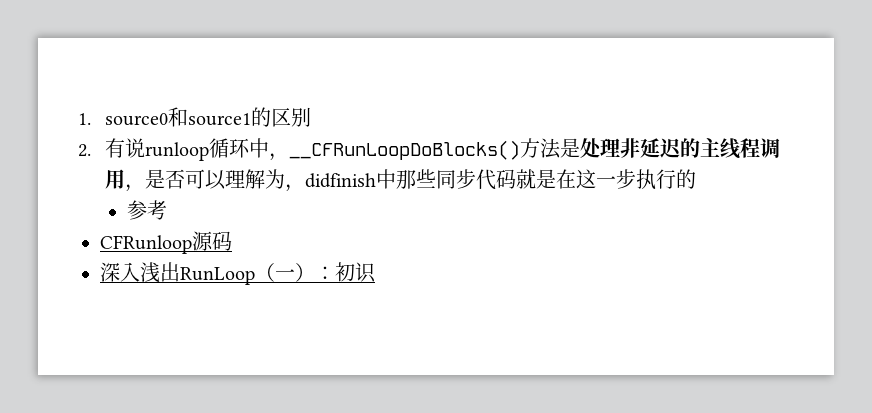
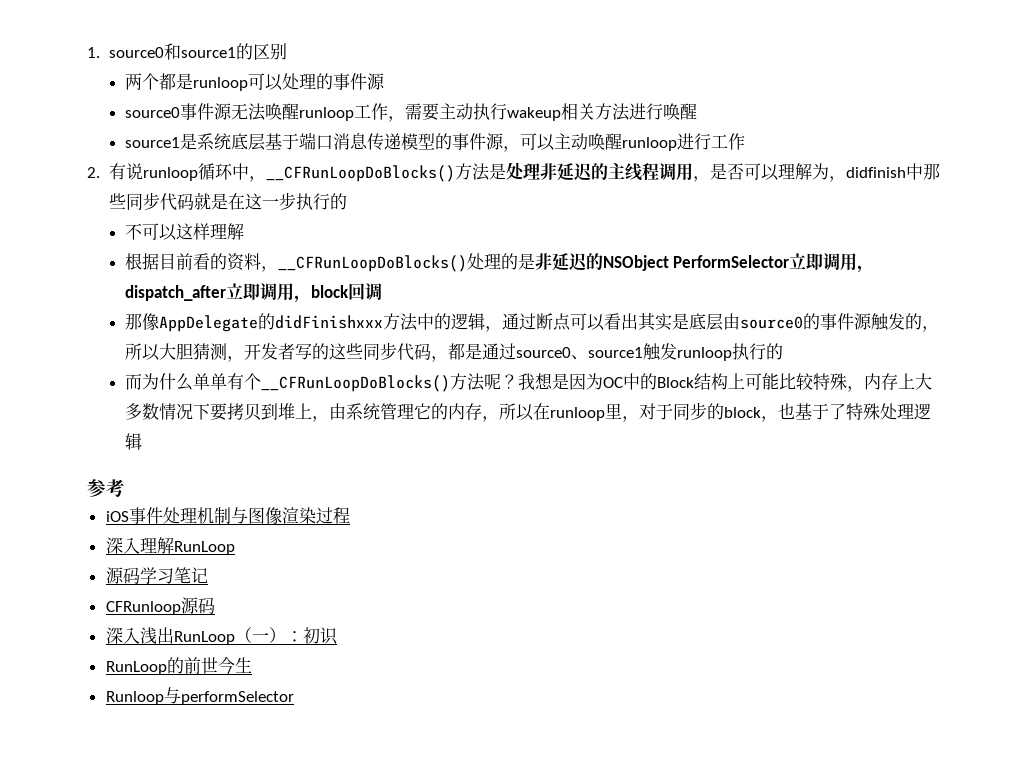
(311, 117) none -> [124,73,385,91] [124,103,697,122] [124,132,745,152] // 两个都是runloop可以处理的事件源 // source0事件源无法唤醒runloop工作，需要主动执行wakeup相关方法进行唤醒 // source1是系统底层基于端口消息传递模型的事件源，可以主动唤醒runloop进行工作
[126,200,167,220] 参考 -> [124,223,244,241] [124,253,875,273] [124,283,382,303] [124,312,939,332] [124,342,783,362] [124,373,932,392] [124,402,931,422] [124,433,142,450] [87,479,125,497] [105,507,350,525] [105,537,235,555] [105,567,208,584] 不可以这样理解 // 根据目前看的资料，__CFRunLoopDoBlocks()处理的是非延迟的NSObject PerformSelector立即调用，dispatch_after立即调用，block回调 // 那像AppDelegate的didFinishxxx方法中的逻辑，通过断点可以看出其实是底层由source0的事件源触发的，所以大胆猜测，开发者写的这些同步代码，都是通过source0、source1触发runloop执行的 // 而为什么单单有个__CFRunLoopDoBlocks()方法呢？我想是因为OC中的Block结构上可能比较特殊，内存上大多数情况下要拷贝到堆上，由系统管理它的内存，所以在runloop里，对于同步的block，也基于了特殊处理逻辑 // 参考 // iOS事件处理机制与图像渲染过程 // 深入理解RunLoop // 源码学习笔记
(376, 272) none -> [105,656,252,675] [105,687,294,705] // RunLoop的前世今生 // Runloop与performSelector

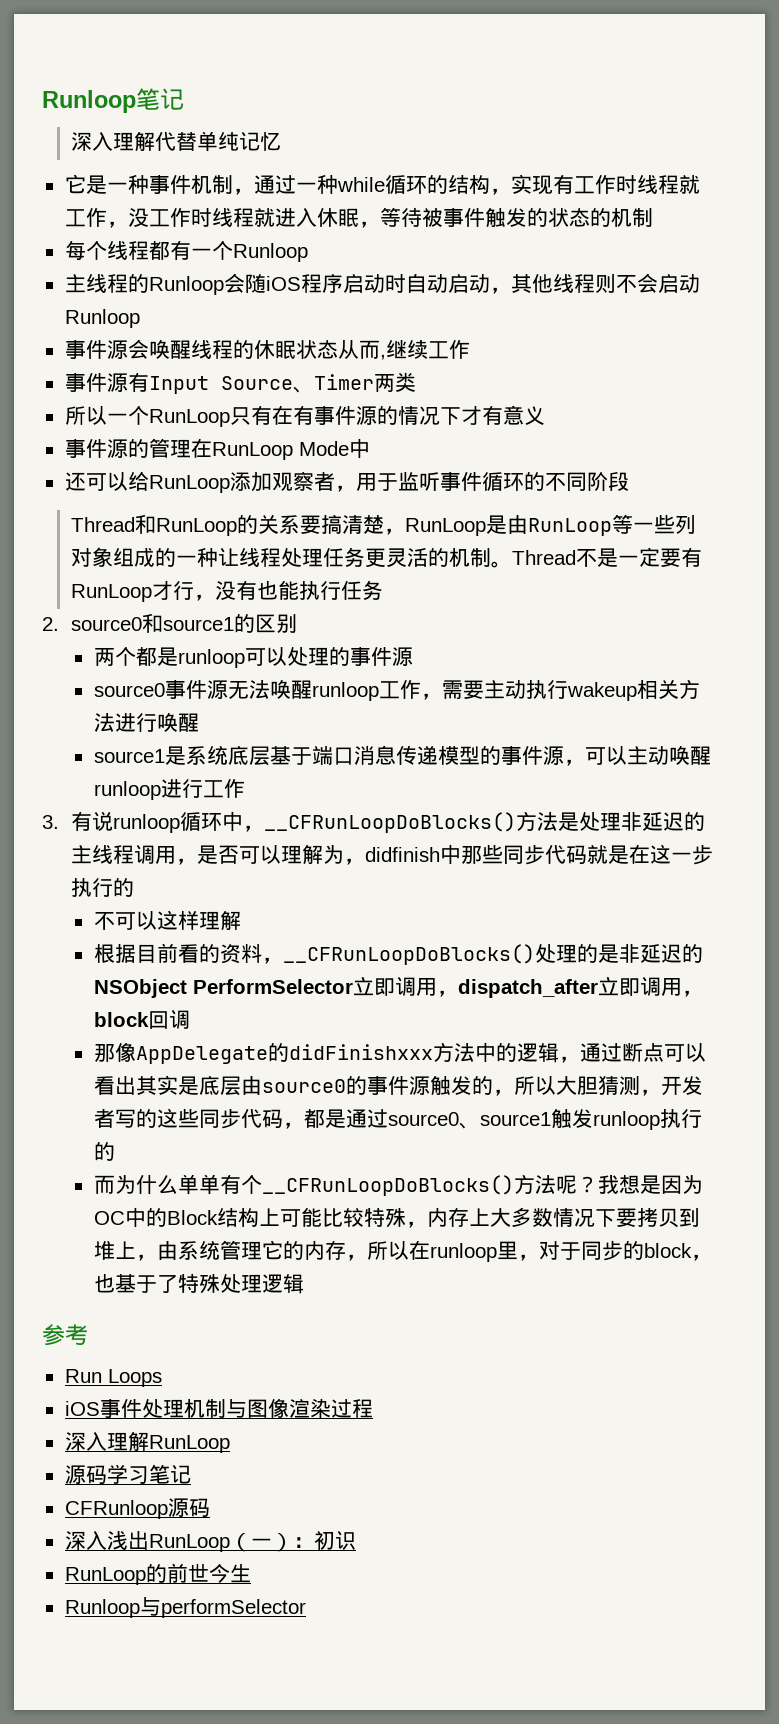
[87,47,100,58] 1. -> [42,88,184,113] [71,131,282,152] [64,174,700,195] [64,207,653,228] [64,240,308,262] [64,273,700,295] [64,309,140,328] [64,339,470,360] [64,372,416,394] [64,405,545,427] [64,438,370,460] [64,471,629,493] [71,514,697,536] [71,547,703,568] [71,580,384,602] [42,617,59,631] Runloop笔记 // 深入理解代替单纯记忆 // 它是一种事件机制，通过一种while循环的结构，实现有工作时线程就工作，没工作时线程就进入休眠，等待被事件触发的状态的机制 // 每个线程都有一个Runloop // 主线程的Runloop会随iOS程序启动时自动启动，其他线程则不会启动Runloop // 事件源会唤醒线程的休眠状态从而,继续工作 // 事件源有Input Source、Timer两类 // 所以一个RunLoop只有在有事件源的情况下才有意义 // 事件源的管理在RunLoop Mode中 // 还可以给RunLoop添加观察者，用于监听事件循环的不同阶段 // Thread和RunLoop的关系要搞清楚，RunLoop是由RunLoop等一些列对象组成的一种让线程处理任务更灵活的机制。Thread不是一定要有RunLoop才行，没有也能执行任务 // 2.
[87,167,100,178] 2. -> [42,815,59,829] 3.
(125, 488) none -> [64,1369,162,1387] // Run Loops

